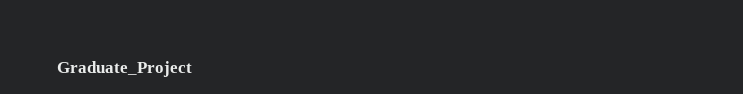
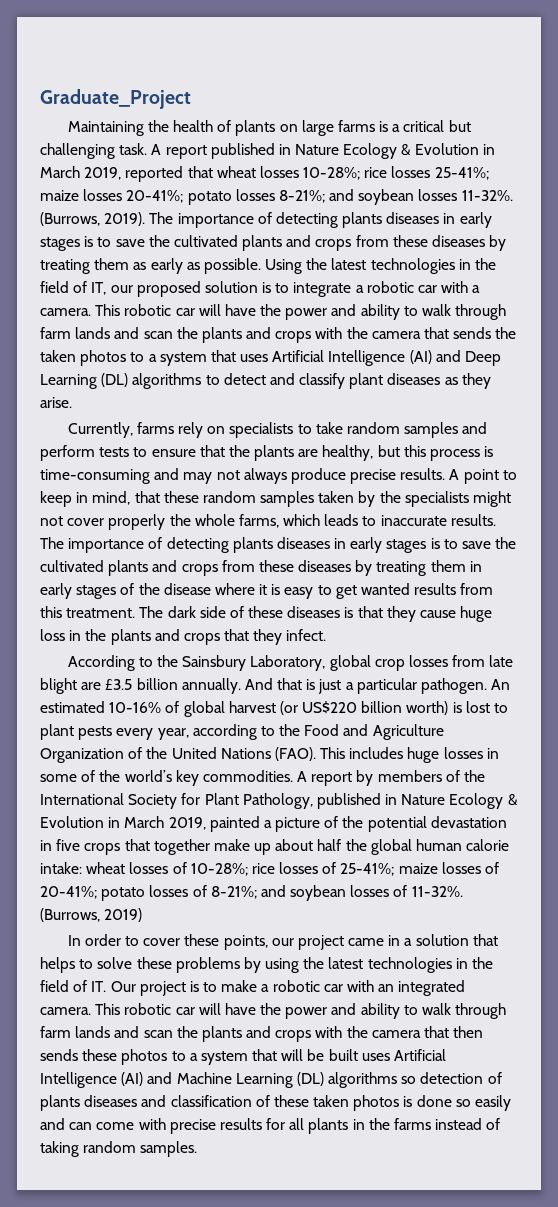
(192, 69) none -> [67,120,471,136] [40,143,495,159] [40,166,489,182] [40,189,513,205] [40,212,492,228] [40,235,507,251] [40,258,497,274] [40,281,481,297] [40,304,507,320] [40,327,517,343] [40,350,502,366] [40,373,491,389] [40,397,72,408] [67,422,488,438] [40,445,494,461] [40,468,517,484] [40,491,512,507] [40,514,496,530] [40,537,517,553] [40,560,482,576] [40,583,494,599] [40,606,493,622] [40,629,327,645] [67,655,514,671] [40,678,511,694] [40,701,509,717] [40,724,444,740] [40,747,499,763] [40,770,486,786] [40,793,518,809] [40,816,507,832] [40,839,510,855] [40,862,500,876] [40,885,463,901] [40,908,143,922] [67,934,498,950] [40,957,494,973] [40,980,466,996] [40,1003,507,1019] [40,1026,484,1042] [40,1049,447,1065] [40,1072,502,1088] [40,1095,512,1111] [40,1118,501,1134] [40,1141,198,1157] // Maintaining the health of plants on large farms is a critical but challenging task. A report published in Nature Ecology & Evolution in March 2019, reported that wheat losses 10-28%; rice losses 25-41%; maize losses 20-41%; potato losses 8-21%; and soybean losses 11-32%. (Burrows, 2019). The importance of detecting plants diseases in early stages is to save the cultivated plants and crops from these diseases by treating them as early as possible. Using the latest technologies in the field of IT, our proposed solution is to integrate a robotic car with a camera. This robotic car will have the power and ability to walk through farm lands and scan the plants and crops with the camera that sends the taken photos to a system that uses Artificial Intelligence (AI) and Deep Learning (DL) algorithms to detect and classify plant diseases as they arise. // Currently, farms rely on specialists to take random samples and perform tests to ensure that the plants are healthy, but this process is time-consuming and may not always produce precise results. A point to keep in mind, that these random samples taken by the specialists might not cover properly the whole farms, which leads to inaccurate results. The importance of detecting plants diseases in early stages is to save the cultivated plants and crops from these diseases by treating them in early stages of the disease where it is easy to get wanted results from this treatment. The dark side of these diseases is that they cause huge loss in the plants and crops that they infect. // According to the Sainsbury Laboratory, global crop losses from late blight are £3.5 billion annually. And that is just a particular pathogen. An estimated 10-16% of global harvest (or US$220 billion worth) is lost to plant pests every year, according to the Food and Agriculture Organization of the United Nations (FAO). This includes huge losses in some of the world’s key commodities. A report by members of the International Society for Plant Pathology, published in Nature Ecology & Evolution in March 2019, painted a picture of the potential devastation in five crops that together make up about half the global human calorie intake: wheat losses of 10-28%; rice losses of 25-41%; maize losses of 20-41%; potato losses of 8-21%; and soybean losses of 11-32%. (Burrows, 2019) // In order to cover these points, our project came in a solution that helps to solve these problems by using the latest technologies in the field of IT. Our project is to make a robotic car with an integrated camera. This robotic car will have the power and ability to walk through farm lands and scan the plants and crops with the camera that then sends these photos to a system that will be built uses Artificial Intelligence (AI) and Machine Learning (DL) algorithms so detection of plants diseases and classification of these taken photos is done so easily and can come with precise results for all plants in the farms instead of taking random samples.

